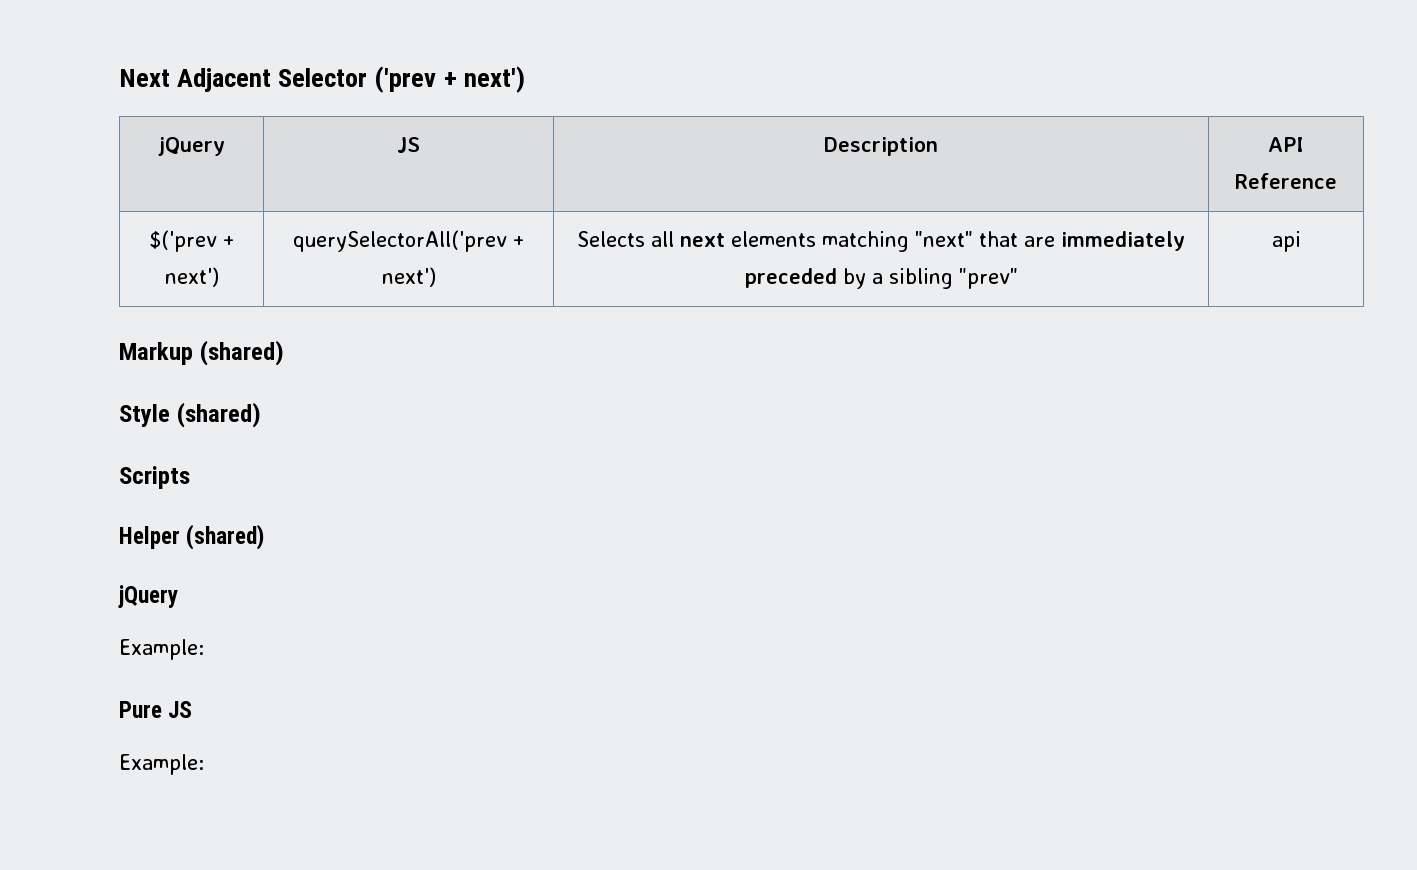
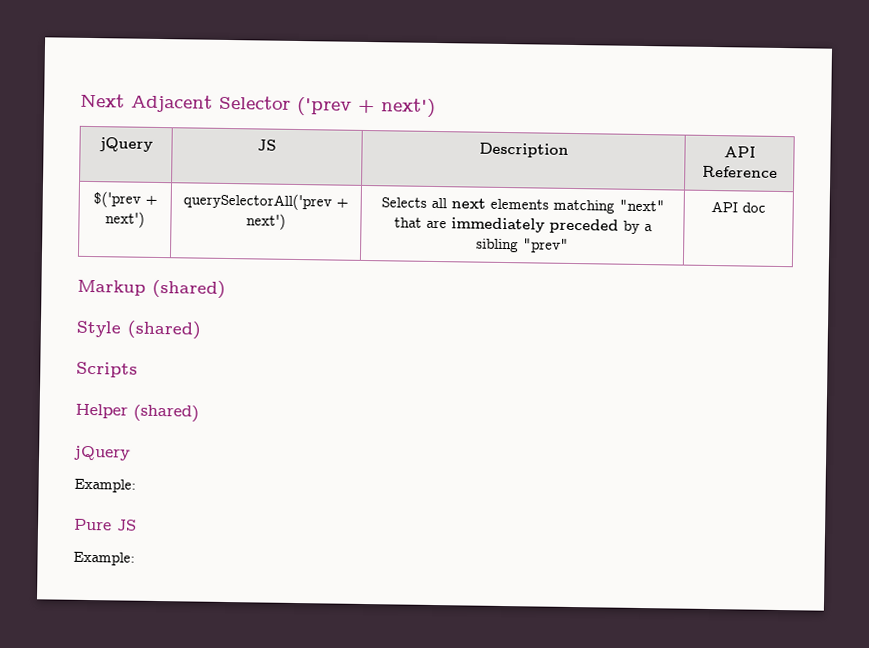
[1271,231,1301,252] api -> [711,201,766,213] API doc

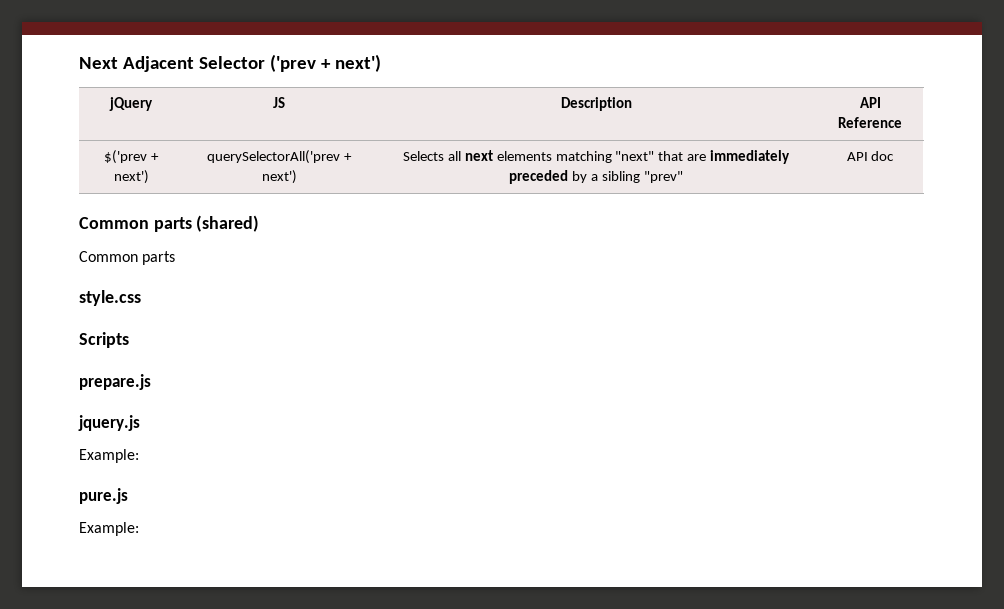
[77,279,226,299] [76,320,202,340] [76,361,138,378] [75,403,199,423] [73,445,131,461] Markup (shared) // Style (shared) // Scripts // Helper (shared) // jQuery -> [79,215,260,232] [79,251,176,265] [79,290,141,306] [79,332,129,348] [79,374,151,390] [78,415,140,431] Common parts (shared) // Common parts // style.css // Scripts // prepare.js // jquery.js
[73,518,137,531] Pure JS -> [79,488,128,504] pure.js

